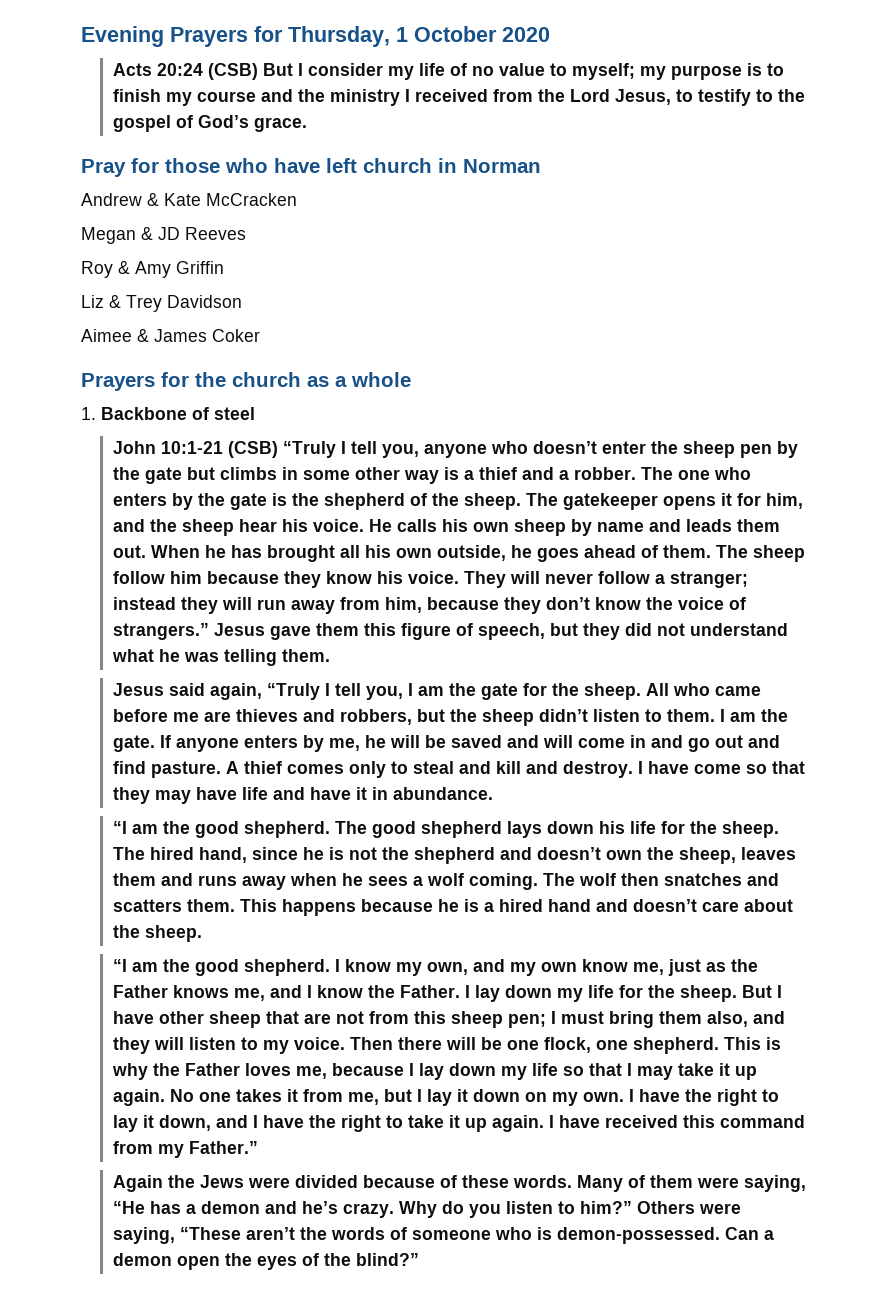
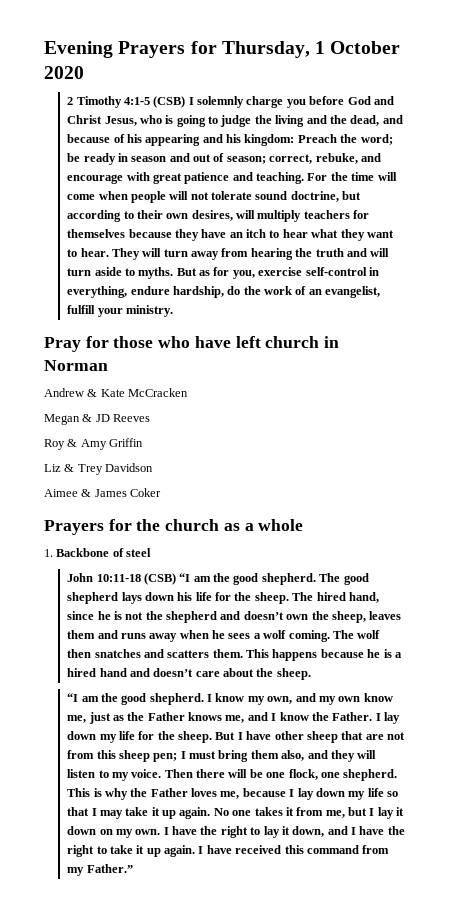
[112,63,784,80] [112,89,805,106] [112,115,307,132] Acts 20:24 (CSB) But I consider my life of no value to myself; my purpose is to finish my course and the ministry I received from the Lord Jesus, to testify to the gospel of God’s grace. -> [67,96,394,108] [67,115,403,127] [67,134,393,146] [67,153,381,165] [67,172,397,184] [67,191,362,203] [67,210,370,222] [67,229,394,241] [67,248,390,260] [67,267,379,279] [67,286,381,298] [67,305,173,317] 2 Timothy 4:1-5 (CSB) I solemnly charge you before God and Christ Jesus, who is going to judge the living and the dead, and because of his appearing and his kingdom: Preach the word; be ready in season and out of season; correct, rebuke, and encourage with great patience and teaching. For the time will come when people will not tolerate sound doctrine, but according to their own desires, will multiply teachers for themselves because they have an itch to hear what they want to hear. They will turn away from hearing the truth and will turn aside to myths. But as for you, exercise self-control in everything, endure hardship, do the work of an evangelist, fulfill your ministry.
[160,441,798,458] [112,467,751,484] [112,493,803,510] [112,519,780,536] [112,545,805,562] [112,571,748,588] [112,597,746,614] [112,623,788,640] [111,649,330,666] [112,683,761,700] [112,709,788,726] [112,735,780,752] [112,761,805,778] [112,787,493,804] 10:1-21 (CSB) “Truly I tell you, anyone who doesn’t enter the sheep pen by the gate but climbs in some other way is a thief and a robber. The one who enters by the gate is the shepherd of the sheep. The gatekeeper opens it for him, and the sheep hear his voice. He calls his own sheep by name and leads them out. When he has brought all his own outside, he goes ahead of them. The sheep follow him because they know his voice. They will never follow a stranger; instead they will run away from him, because they don’t know the voice of strangers.” Jesus gave them this figure of speech, but they did not understand what he was telling them. // Jesus said again, “Truly I tell you, I am the gate for the sheep. All who came before me are thieves and robbers, but the sheep didn’t listen to them. I am the gate. If anyone enters by me, he will be saved and will come in and go out and find pasture. A thief comes only to steal and kill and destroy. I have come so that they may have life and have it in abundance. // -> [96,573,176,585] 10:11-18 (CSB)
[112,1175,806,1192] [112,1201,741,1218] [112,1227,774,1244] [112,1253,419,1270] // Again the Jews were divided because of these words. Many of them were saying, “He has a demon and he’s crazy. Why do you listen to him?” Others were saying, “These aren’t the words of someone who is demon-possessed. Can a demon open the eyes of the blind?” -> (133, 868) none

